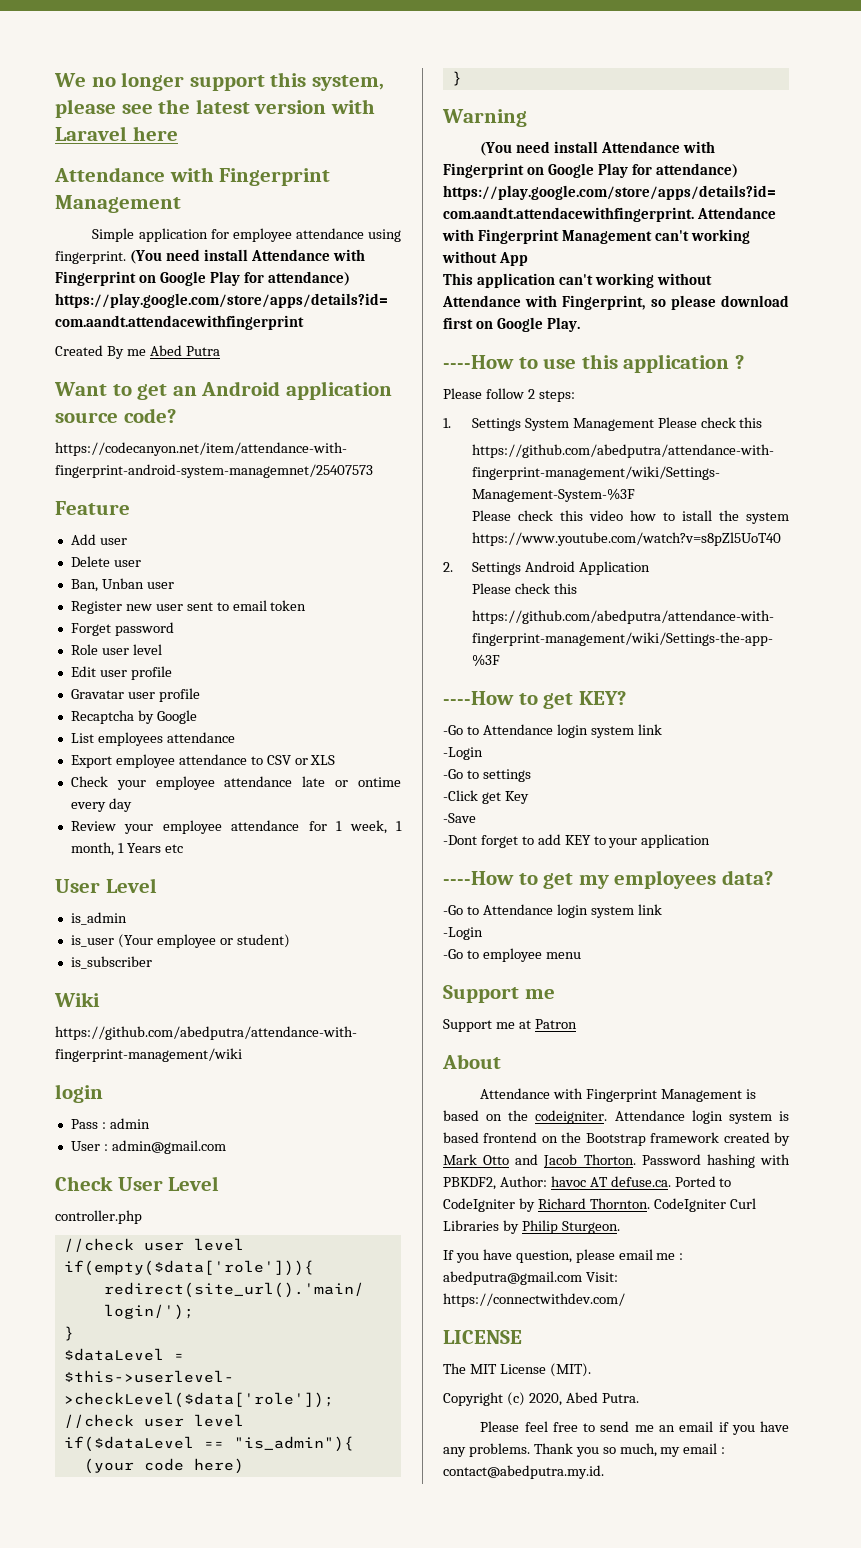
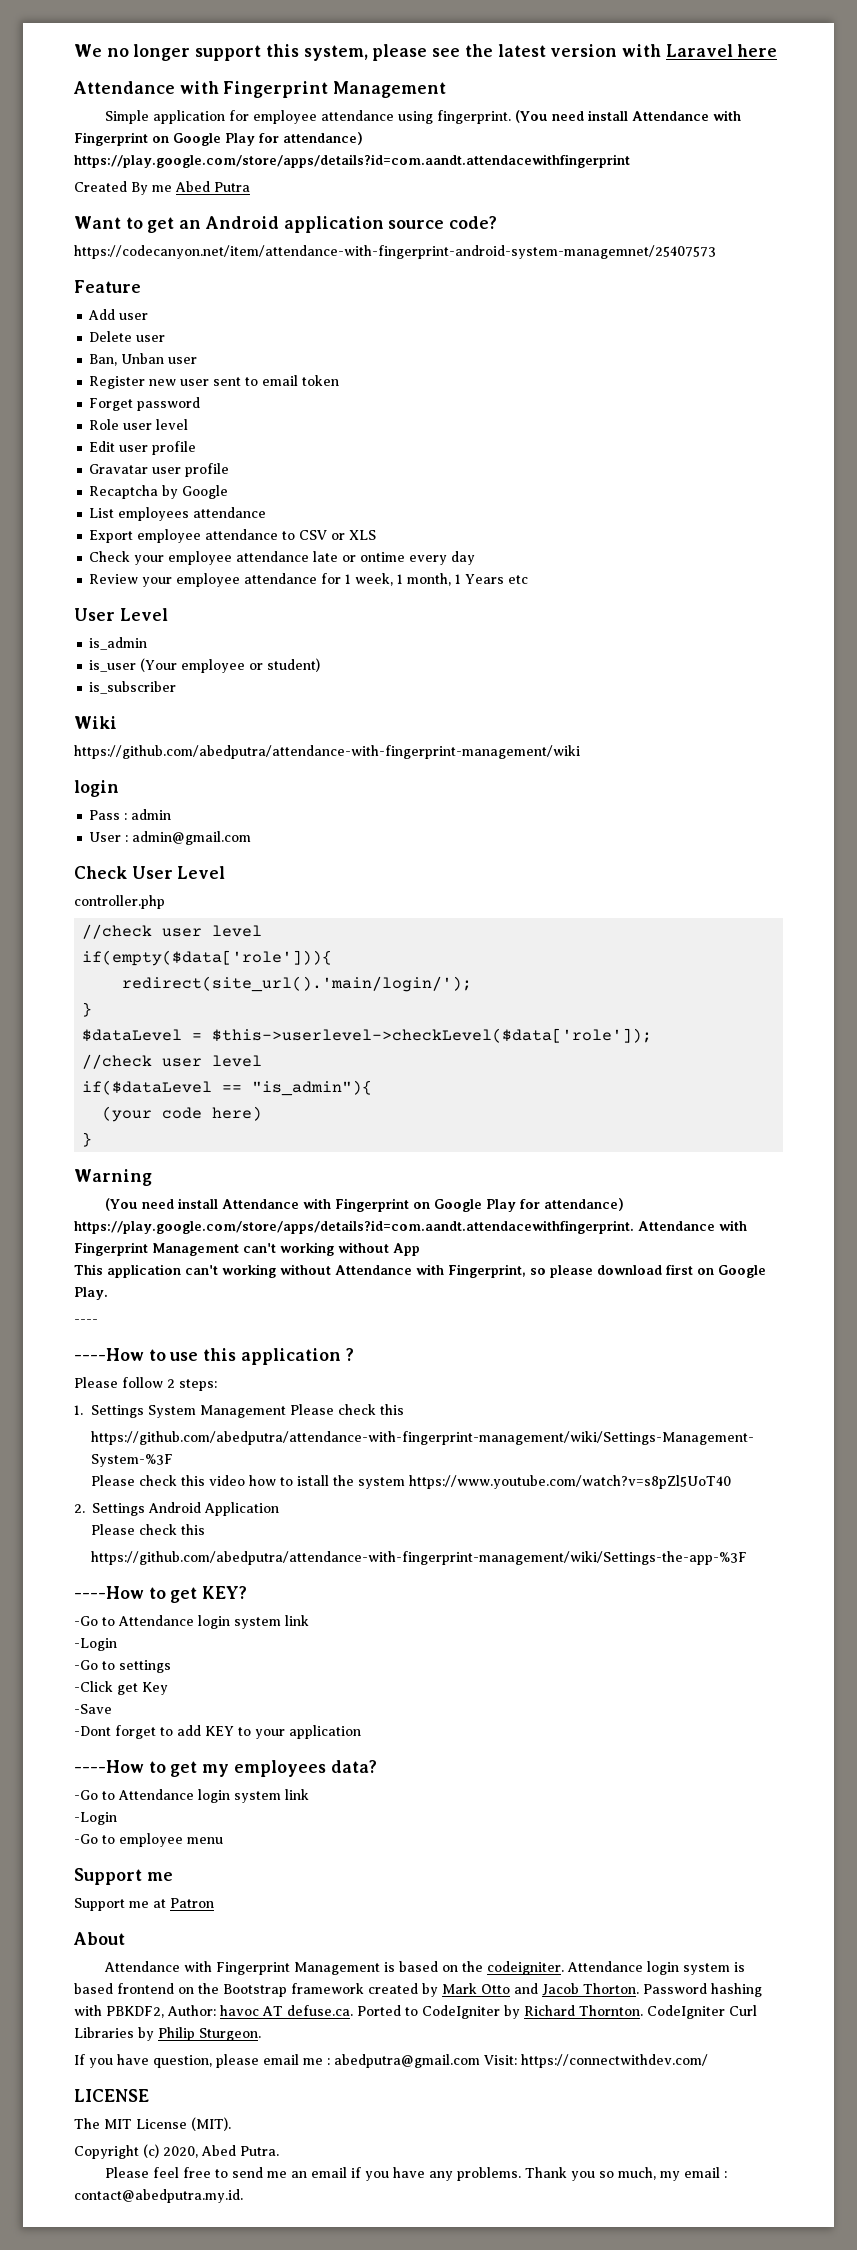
(580, 324) none -> [74,1319,98,1324] // ----

